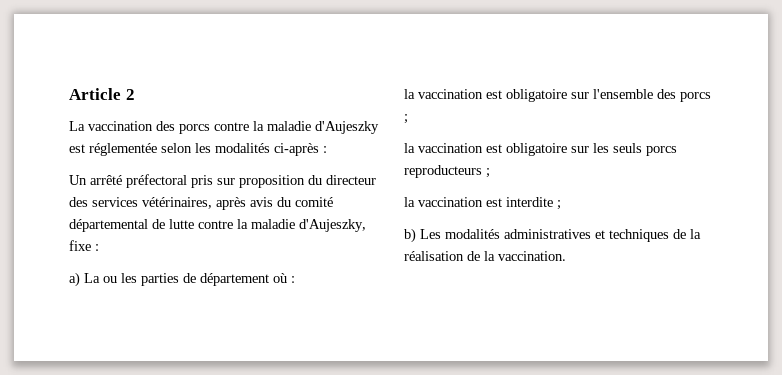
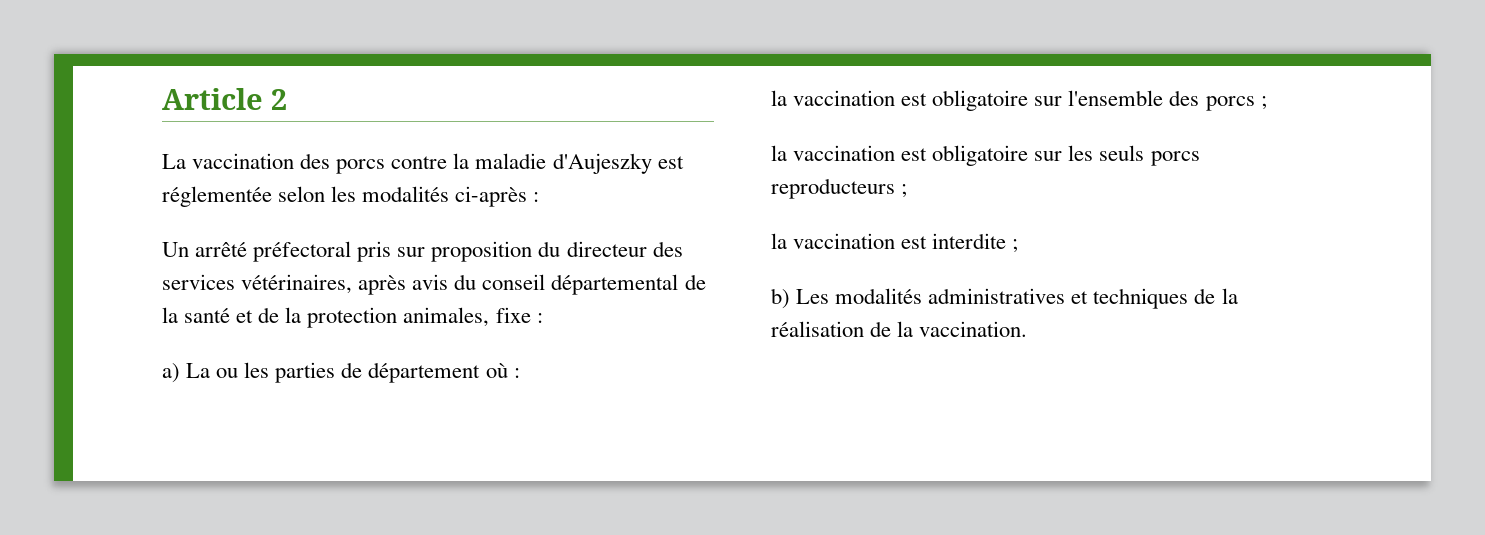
[295,197,333,207] comité -> [482,274,546,290] conseil
[169,219,366,232] lutte contre la maladie d'Aujeszky, -> [162,307,490,328] la santé et de la protection animales,

